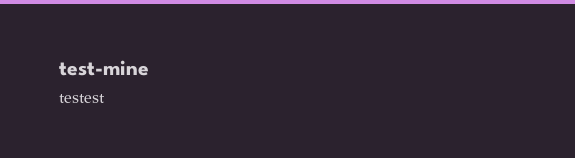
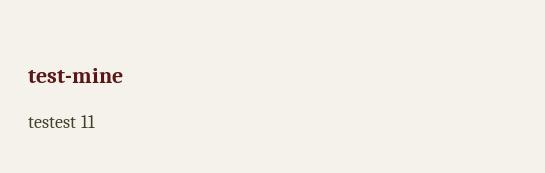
(105, 98) none -> [80,115,95,128] 11

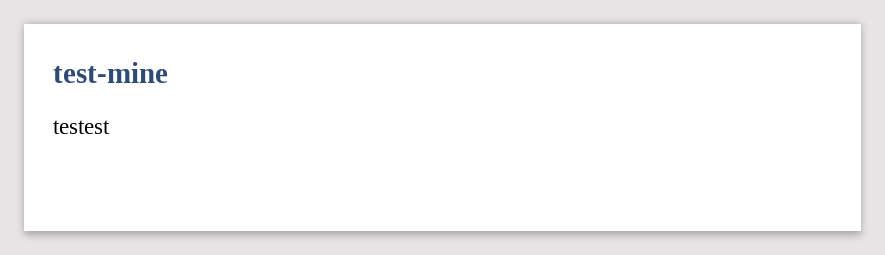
[80,115,95,128] 11 -> (110, 127) none

